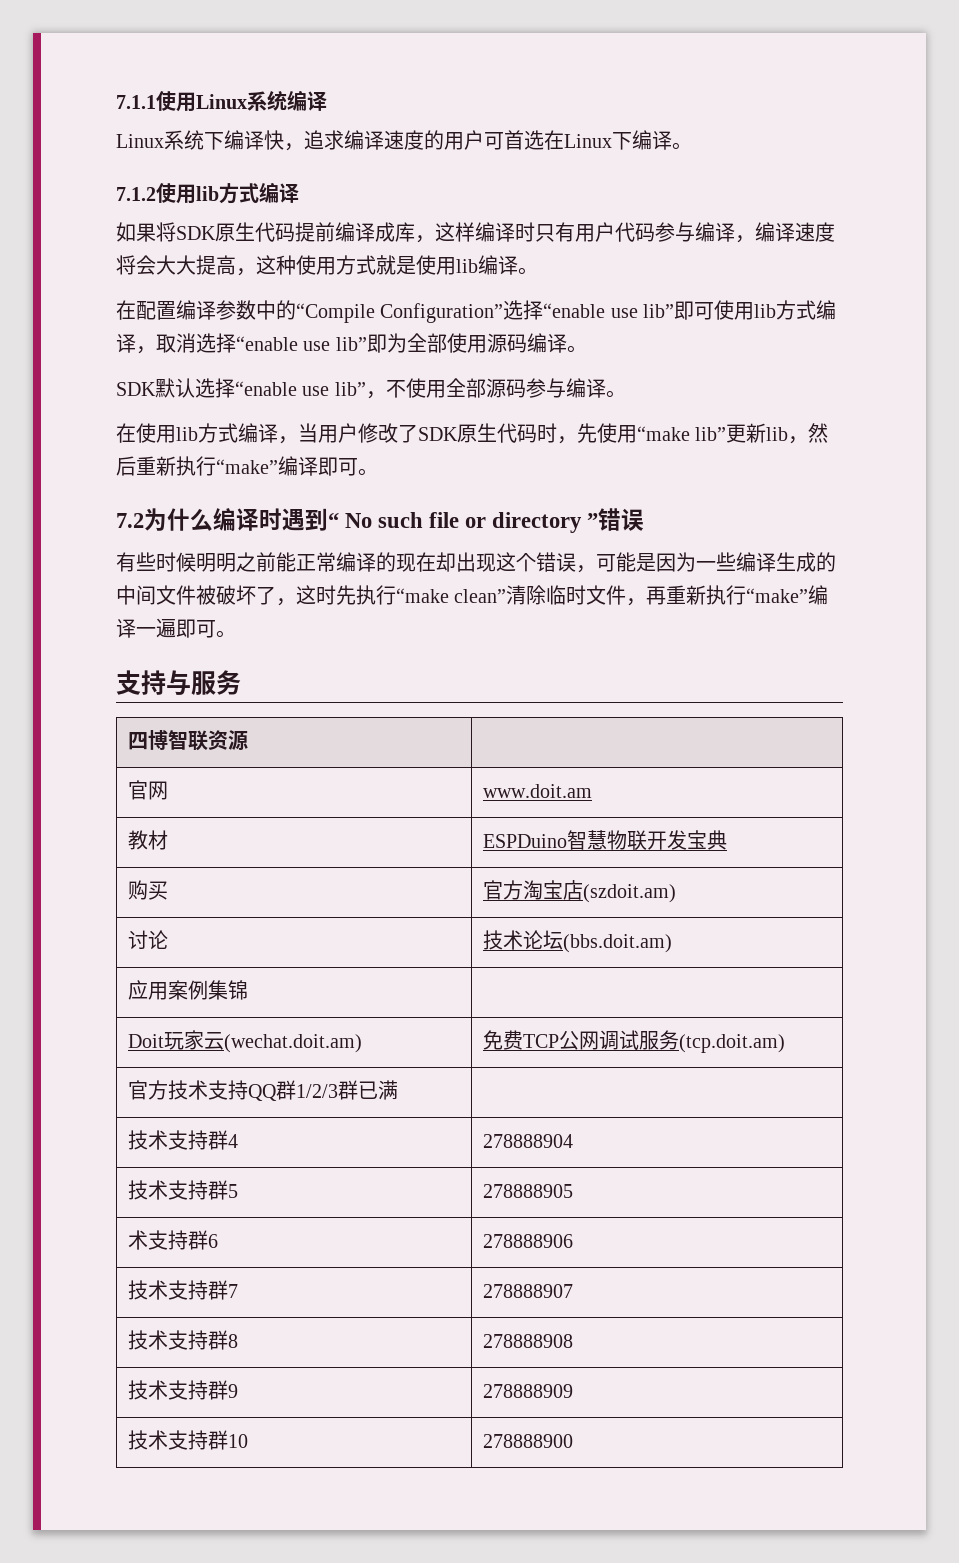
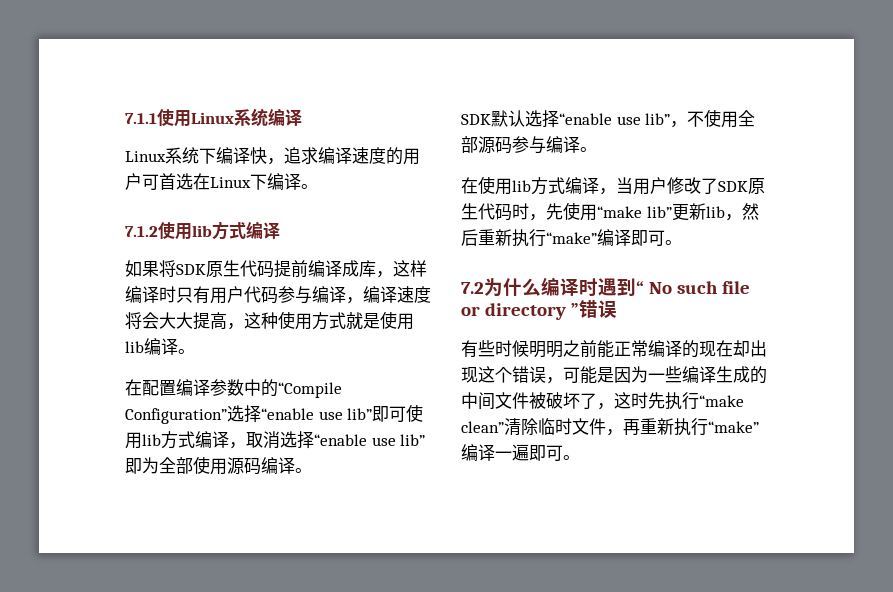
[116,670,241,695] [127,730,248,751] [127,780,168,800] [482,784,592,798] [127,830,168,850] [482,830,727,851] [127,880,168,900] [482,880,676,903] [127,930,168,950] [482,930,672,953] [127,980,248,1000] [127,1030,362,1053] [482,1030,785,1053] [127,1080,398,1101] [127,1130,238,1150] [482,1134,573,1148] [127,1180,238,1200] [482,1184,573,1198] [127,1230,218,1250] [482,1234,573,1248] [127,1280,238,1300] [482,1284,573,1298] [127,1330,238,1350] [482,1334,573,1348] [127,1380,238,1400] [482,1384,573,1398] [127,1430,248,1450] [482,1434,573,1448] // 支持与服务 // 四博智联资源 | // 官网 | www.doit.am // 教材 | ESPDuino智慧物联开发宝典 // 购买 | 官方淘宝店(szdoit.am) // 讨论 | 技术论坛(bbs.doit.am) // 应用案例集锦 | // Doit玩家云(wechat.doit.am) | 免费TCP公网调试服务(tcp.doit.am) // 官方技术支持QQ群1/2/3群已满 | // 技术支持群4 | 278888904 // 技术支持群5 | 278888905 // 术支持群6 | 278888906 // 技术支持群7 | 278888907 // 技术支持群8 | 278888908 // 技术支持群9 | 278888909 // 技术支持群10 | 278888900 -> (580, 457) none

